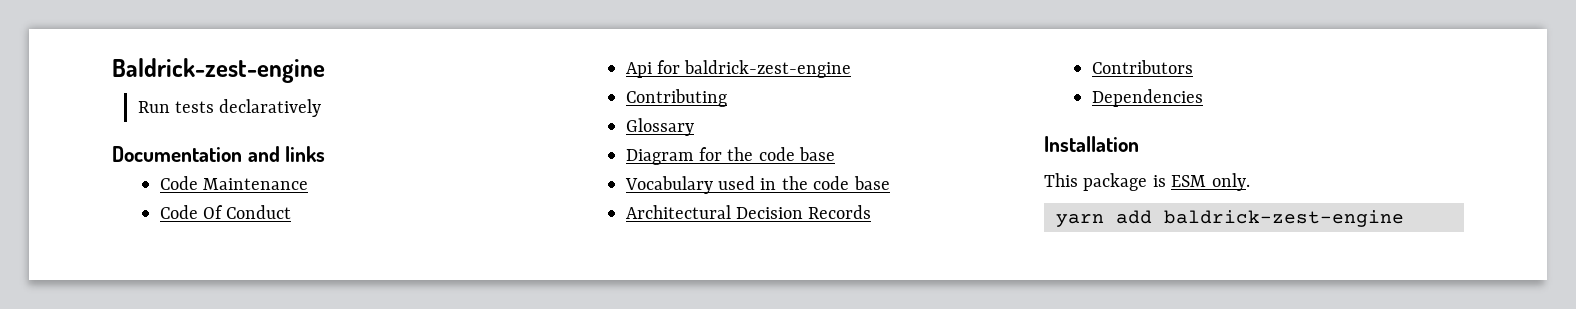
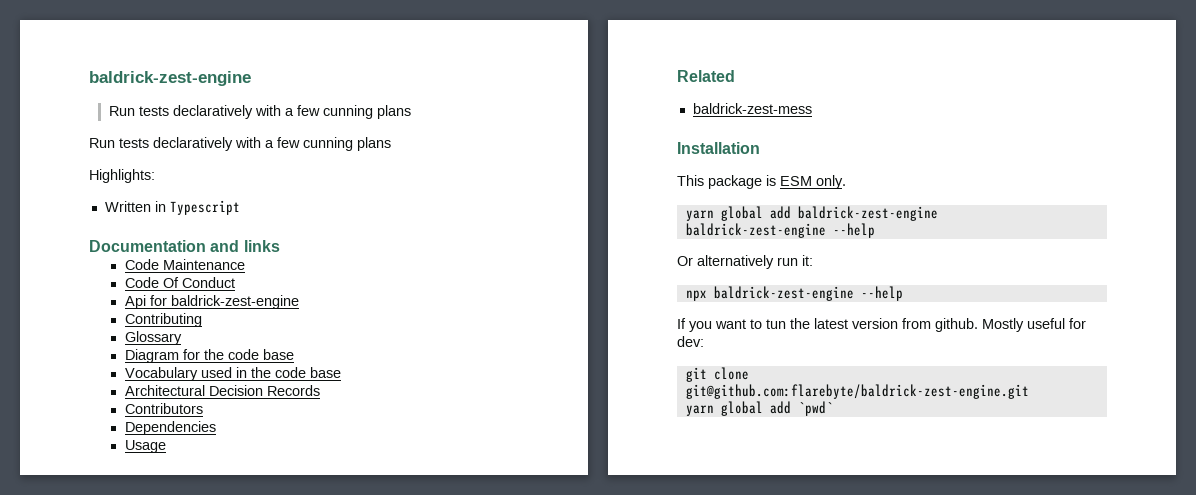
[112,58,325,83] [137,99,322,117] Baldrick-zest-engine // Run tests declaratively -> [89,71,251,86] [108,105,411,119] [89,137,391,151] [89,169,155,183] [104,200,240,215] baldrick-zest-engine // Run tests declaratively with a few cunning plans // Run tests declaratively with a few cunning plans // Highlights: // Written in Typescript
(1203, 98) none -> [124,440,166,453] [677,70,735,82] [692,103,812,114] // Usage // Related // baldrick-zest-mess
(1104, 220) none -> [720,206,763,221] global
(1404, 218) none -> [685,223,875,238] [677,255,813,269] [685,286,903,301] [677,318,1086,332] [677,336,704,347] [685,367,749,382] [685,384,1029,399] [685,401,833,416] // baldrick-zest-engine --help // Or alternatively run it: // npx baldrick-zest-engine --help // If you want to tun the latest version from github. Mostly useful for dev: // git clone git@github.com:flarebyte/baldrick-zest-engine.git // yarn global add `pwd`

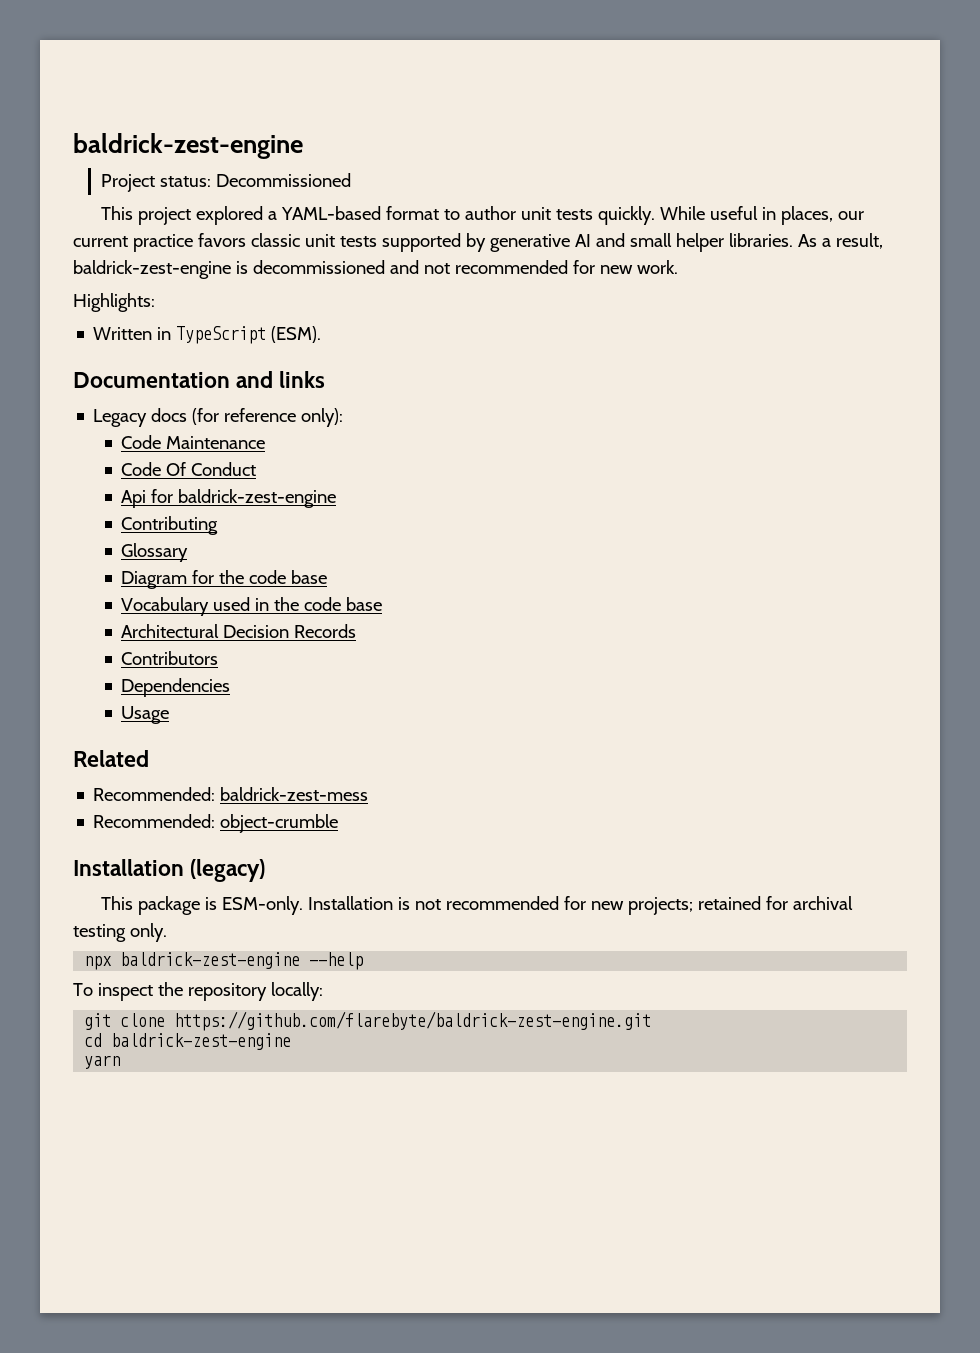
[89,71,251,86] [108,105,411,119] [89,137,391,151] baldrick-zest-engine // Run tests declaratively with a few cunning plans // Run tests declaratively with a few cunning plans -> [73,133,303,159] [100,173,351,192] [100,206,864,225] [73,233,883,252] [73,260,678,279] baldrick-zest-engine // Project status: Decommissioned // This project explored a YAML-based format to author unit tests quickly. While useful in places, our current practice favors classic unit tests supported by generative AI and small helper libraries. As a result, baldrick-zest-engine is decommissioned and not recommended for new work.
[169,200,240,215] Typescript -> [176,326,322,344] TypeScript (ESM).
(280, 246) none -> [93,408,344,427] // Legacy docs (for reference only):
(735, 76) none -> [93,787,216,801] Recommended:
[677,142,760,154] // Installation -> [93,814,339,833] [73,859,266,882] // Recommended: object-crumble // Installation (legacy)
[780,175,846,189] [685,206,938,221] [685,223,875,238] [677,255,813,269] [685,286,903,301] [677,318,1086,332] [677,336,704,347] [685,367,749,382] [685,384,1029,399] [685,401,833,416] ESM only. // yarn global add baldrick-zest-engine // baldrick-zest-engine --help // Or alternatively run it: // npx baldrick-zest-engine --help // If you want to tun the latest version from github. Mostly useful for dev: // git clone git@github.com:flarebyte/baldrick-zest-engine.git // yarn global add `pwd` -> [221,896,853,915] [73,923,167,942] [84,952,364,970] [73,982,323,1001] [84,1011,652,1031] [84,1033,292,1050] [84,1055,121,1069] ESM-only. Installation is not recommended for new projects; retained for archival testing only. // npx baldrick-zest-engine --help // To inspect the repository locally: // git clone https://github.com/flarebyte/baldrick-zest-engine.git // cd baldrick-zest-engine // yarn

